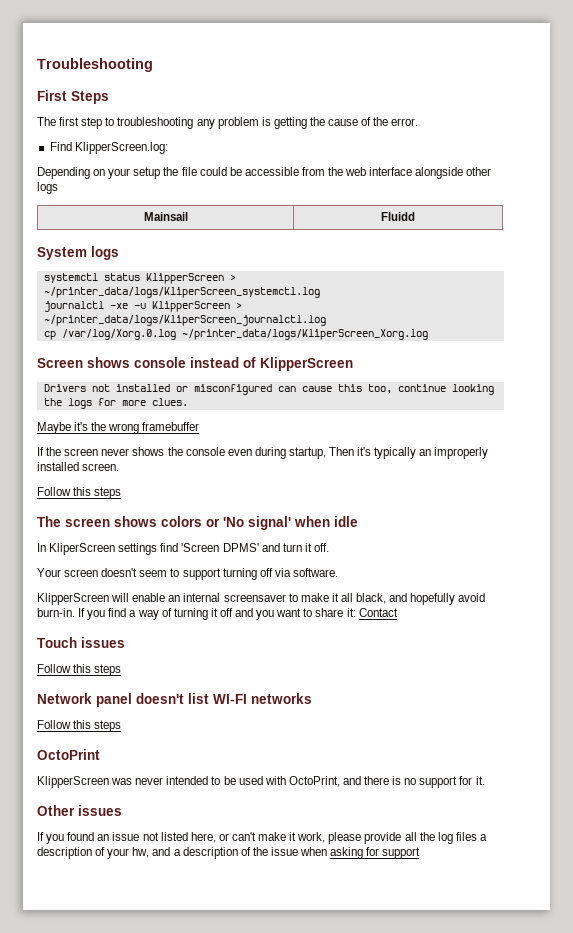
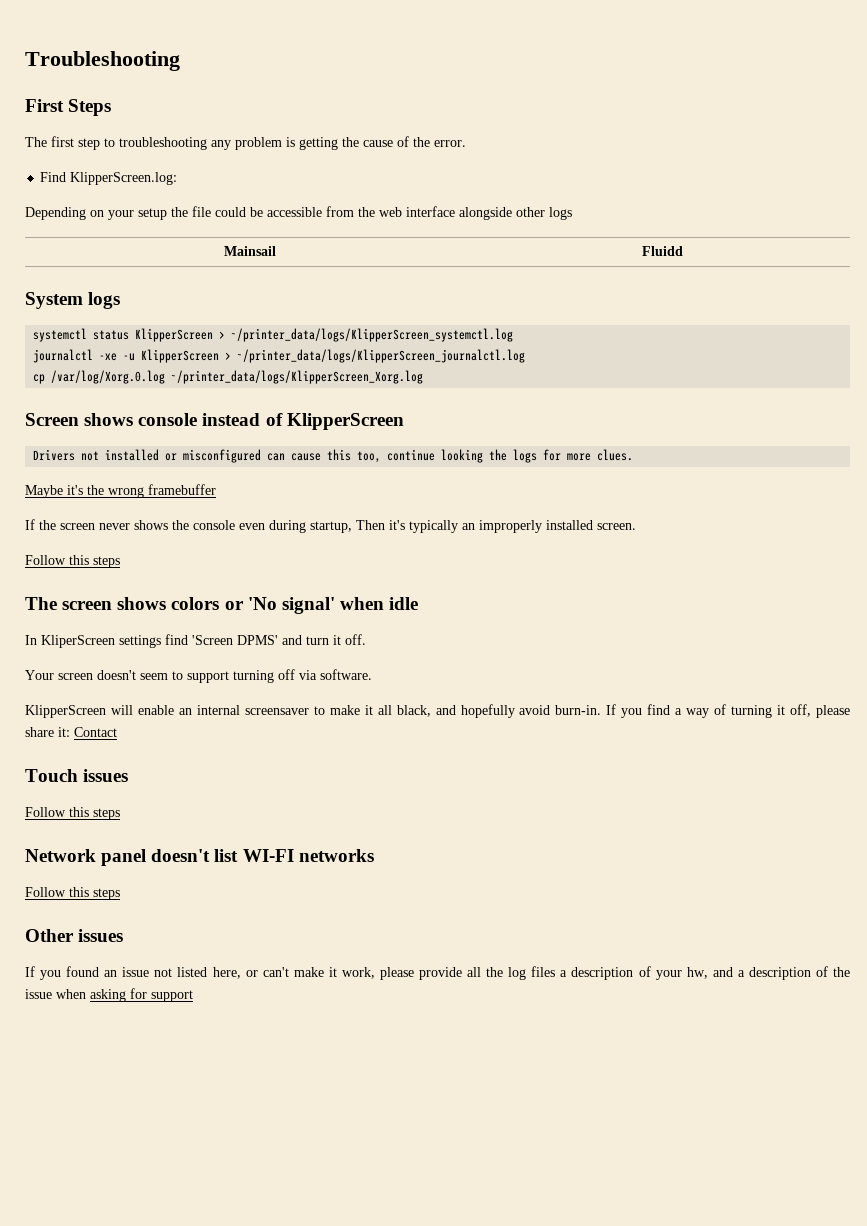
[43,287,320,298] ~/printer_data/logs/KliperScreen_systemctl.log -> [231,328,514,342] ~/printer_data/logs/KlipperScreen_systemctl.log
[43,315,326,326] ~/printer_data/logs/KliperScreen_journalctl.log -> [237,349,526,363] ~/printer_data/logs/KlipperScreen_journalctl.log
[181,329,428,340] ~/printer_data/logs/KliperScreen_Xorg.log -> [171,370,424,384] ~/printer_data/logs/KlipperScreen_Xorg.log
[219,608,313,620] off and you want to -> [790,704,851,718] off, please
[37,749,100,760] [37,776,485,788] // OctoPrint // KlipperScreen was never intended to be used with OctoPrint, and there is no support for it. -> (120, 894) none

